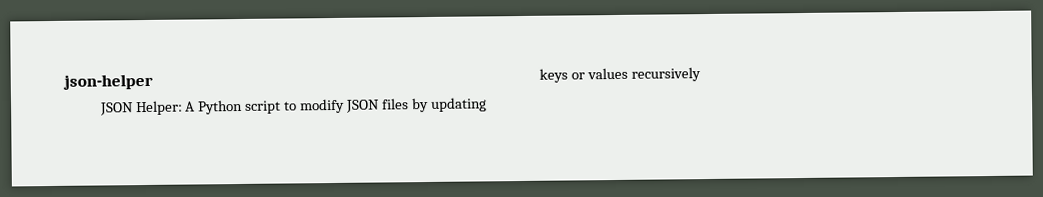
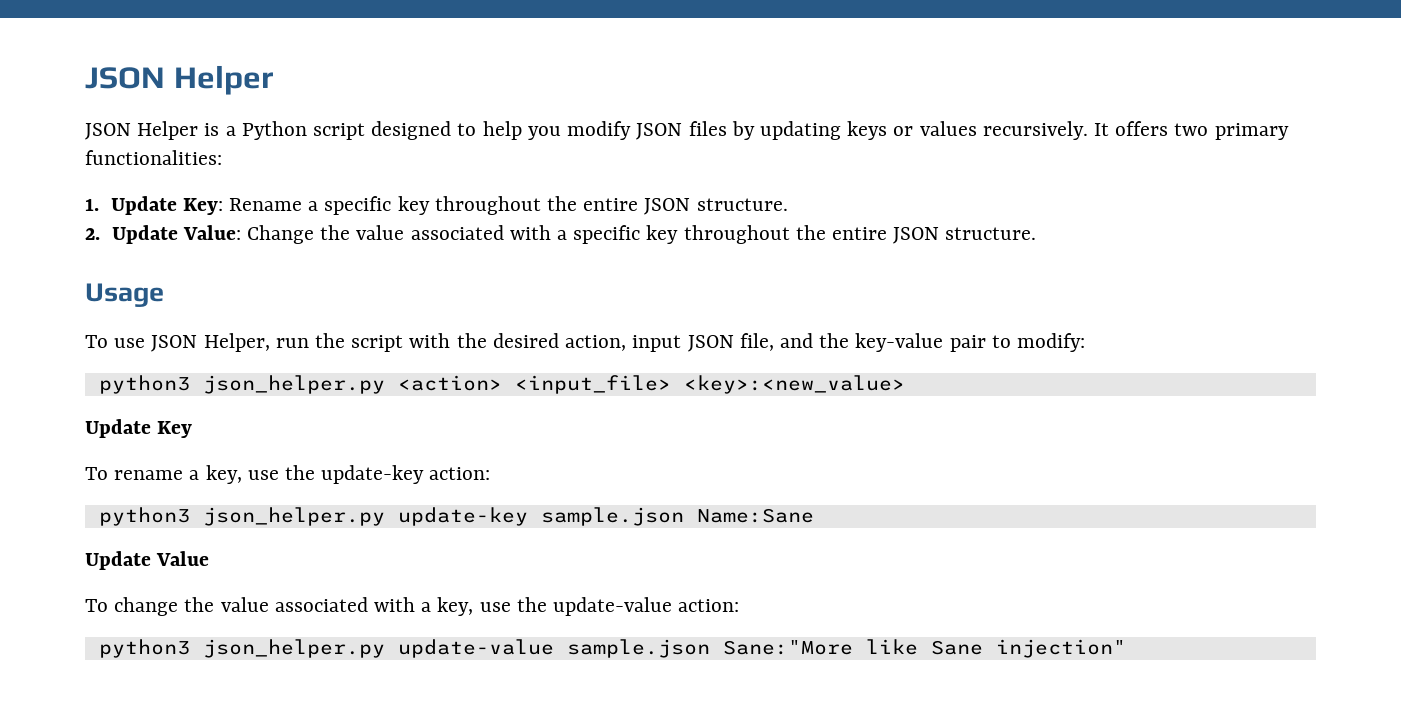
[63,73,153,90] [99,99,298,116] json-helper // JSON Helper: A Python script to -> [85,65,274,95] [85,121,561,140] JSON Helper // JSON Helper is a Python script designed to help you
[630,67,701,82] recursively -> [982,121,1289,140] [85,150,222,165] [85,196,788,215] [85,225,1037,244] [85,283,164,307] [85,333,1085,352] [98,375,905,394] [85,419,193,438] [85,465,491,484] [98,507,814,526] [85,551,210,570] [85,597,740,616] [98,639,1126,658] recursively. It offers two primary functionalities: // 1. Update Key: Rename a specific key throughout the entire JSON structure. // 2. Update Value: Change the value associated with a specific key throughout the entire JSON structure. // Usage // To use JSON Helper, run the script with the desired action, input JSON file, and the key-value pair to modify: // python3 json_helper.py <action> <input_file> <key>:<new_value> // Update Key // To rename a key, use the update-key action: // python3 json_helper.py update-key sample.json Name:Sane // Update Value // To change the value associated with a key, use the update-value action: // python3 json_helper.py update-value sample.json Sane:"More like Sane injection"

